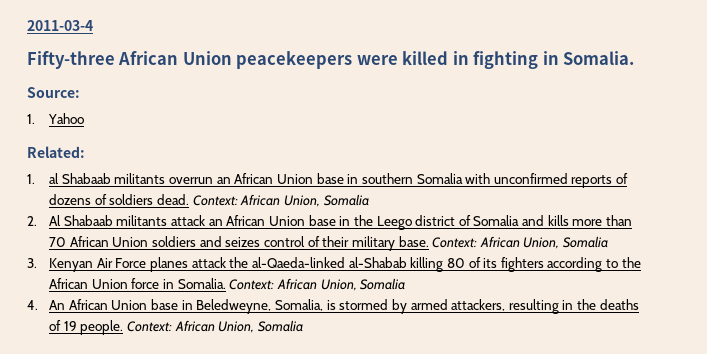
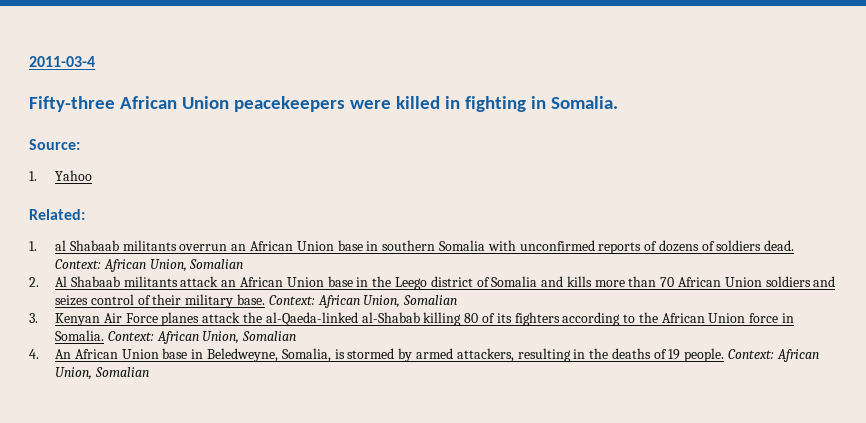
[323,194,369,206] Somalia -> [189,259,244,269] Somalian
[563,236,609,248] Somalia -> [403,295,458,305] Somalian
[360,278,406,290] Somalia -> [242,331,297,341] Somalian
[257,320,303,332] Somalia -> [94,367,149,377] Somalian

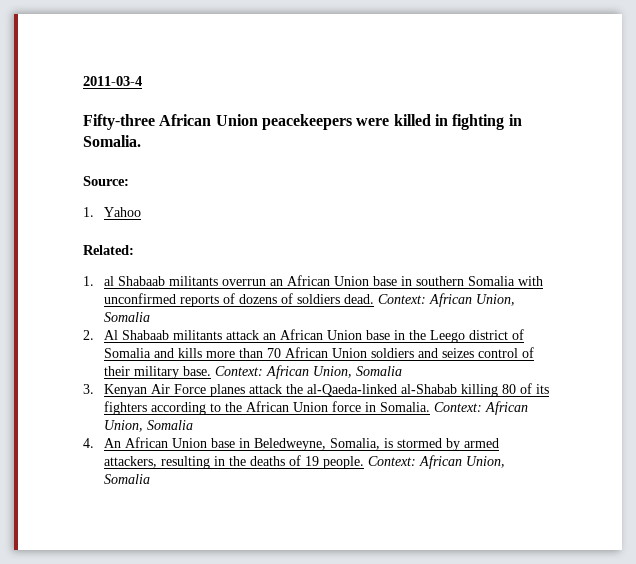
[189,259,244,269] Somalian -> [104,312,151,322] Somalia
[403,295,458,305] Somalian -> [356,366,403,376] Somalia
[242,331,297,341] Somalian -> [147,420,194,430] Somalia
[94,367,149,377] Somalian -> [104,474,151,484] Somalia

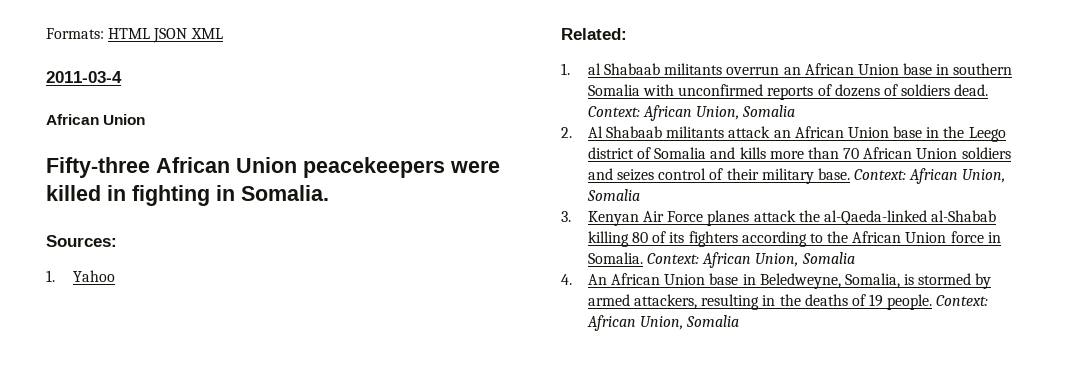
(83, 81) none -> [46,28,223,43] Formats: HTML JSON XML //
(142, 81) none -> [46,114,146,125] // African Union
[83,176,129,186] Source: -> [46,235,117,247] Sources:

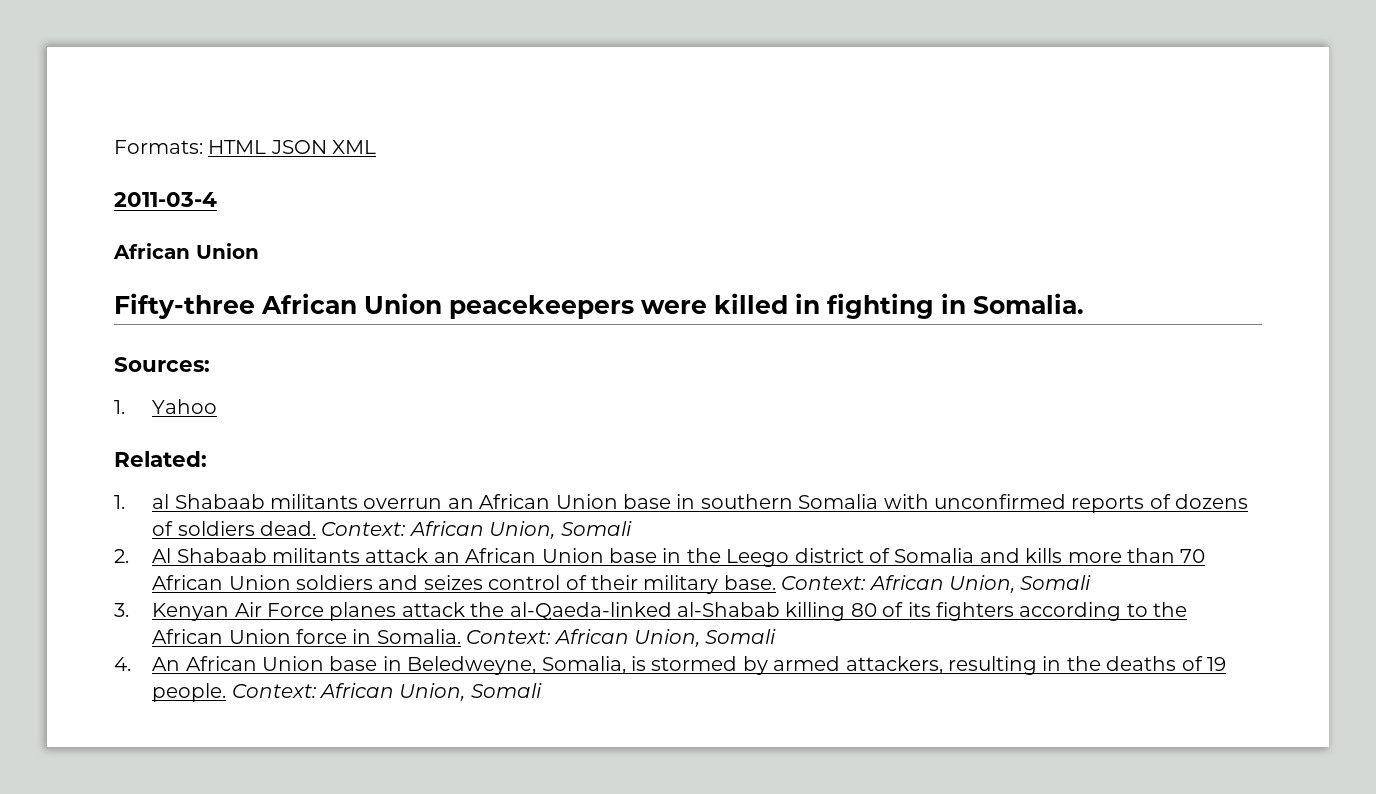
[742,105,796,117] Somalia -> [560,521,632,536] Somali
[586,189,640,201] Somalia -> [1020,575,1092,590] Somali
[801,252,855,264] Somalia -> [705,629,777,644] Somali
[686,315,740,327] Somalia -> [470,683,542,698] Somali

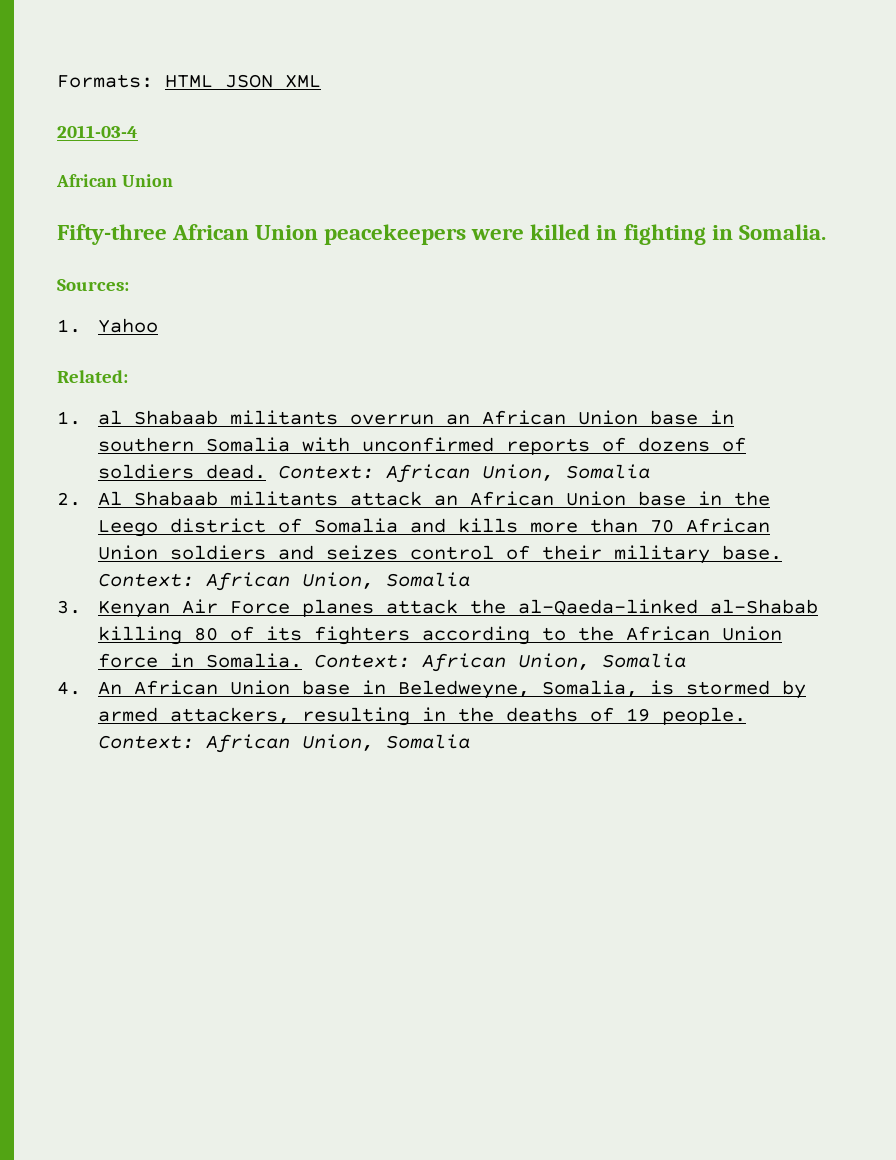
[560,521,632,536] Somali -> [565,464,650,479] Somalia
[1020,575,1092,590] Somali -> [385,572,470,587] Somalia
[705,629,777,644] Somali -> [601,653,686,668] Somalia
[470,683,542,698] Somali -> [385,734,470,749] Somalia

